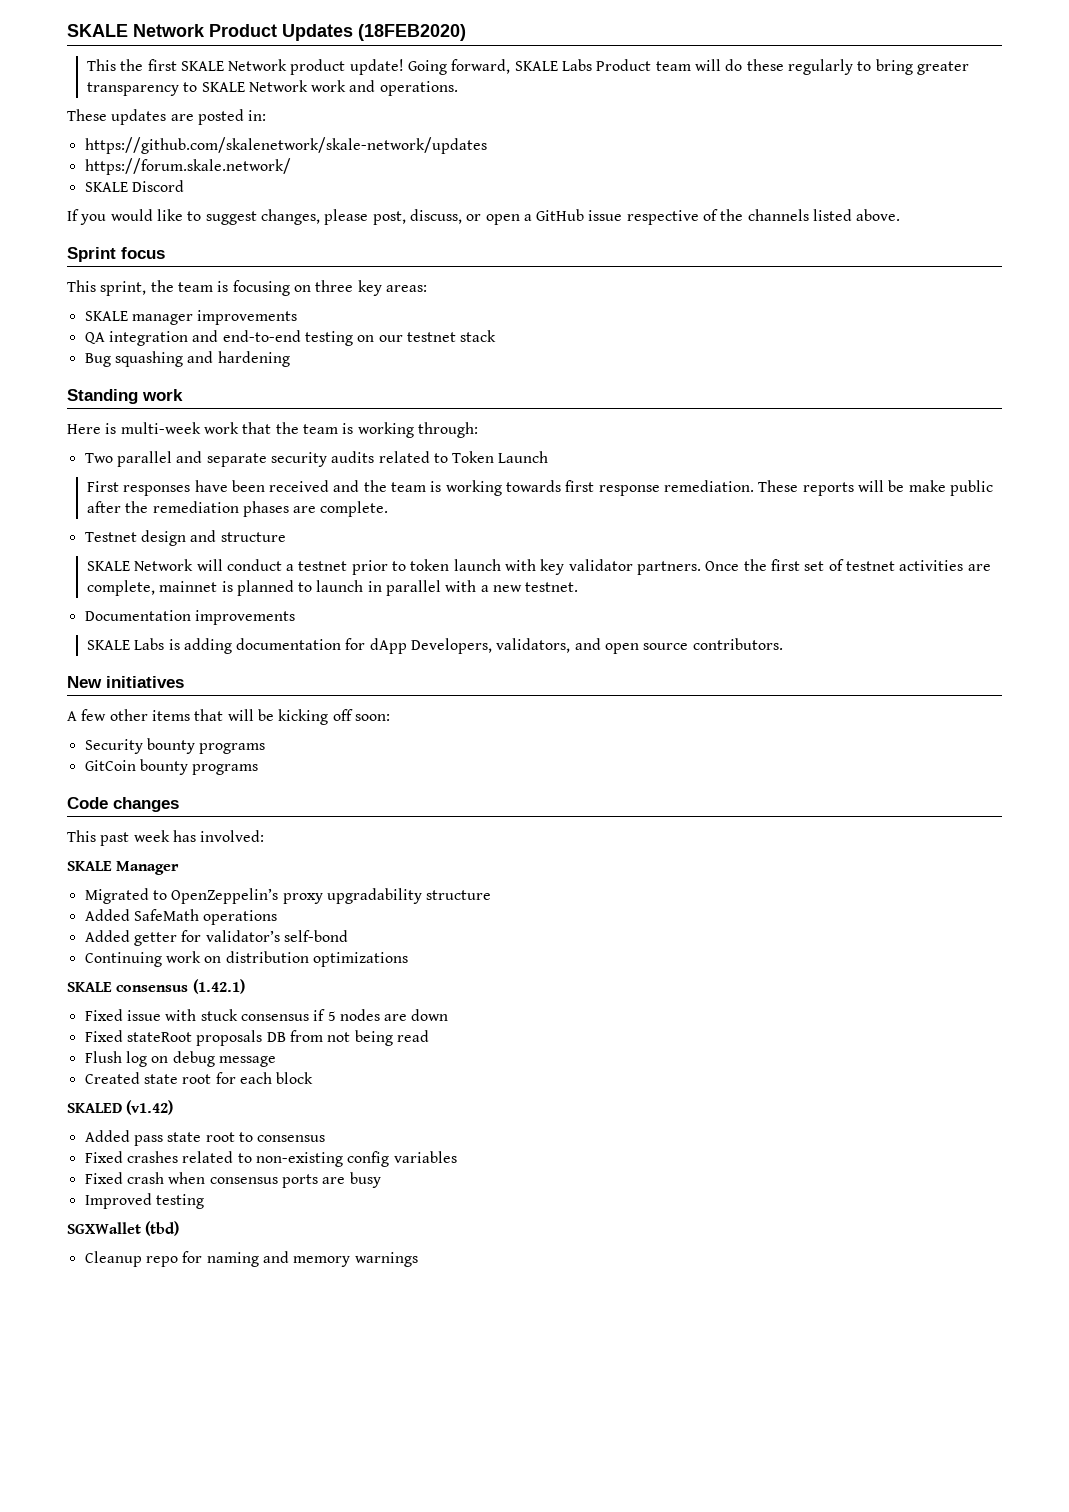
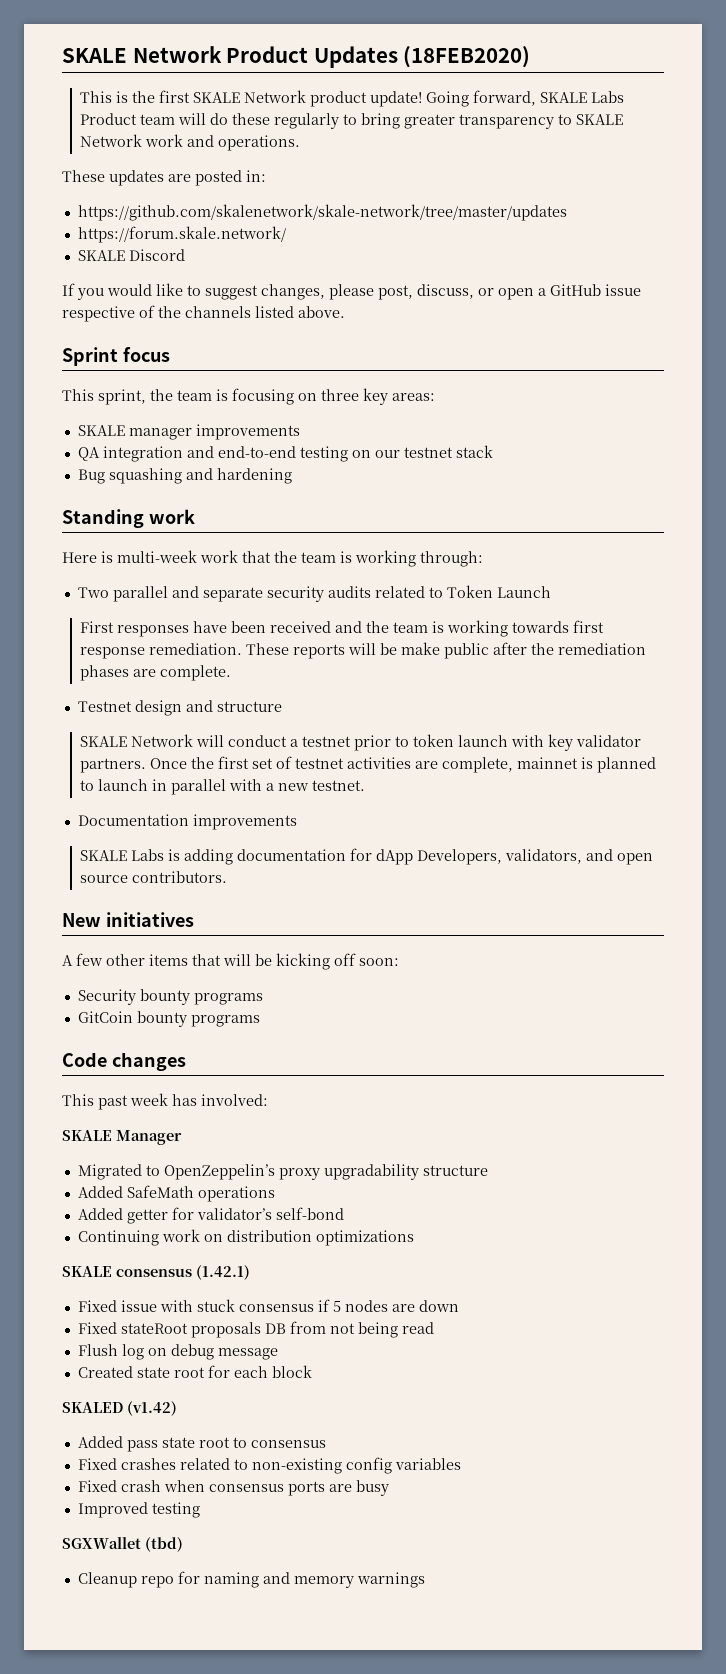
(116, 65) none -> [116,91,129,103] is
[84,137,487,154] https://github.com/skalenetwork/skale-network/updates -> [77,204,567,221] https://github.com/skalenetwork/skale-network/tree/master/updates

